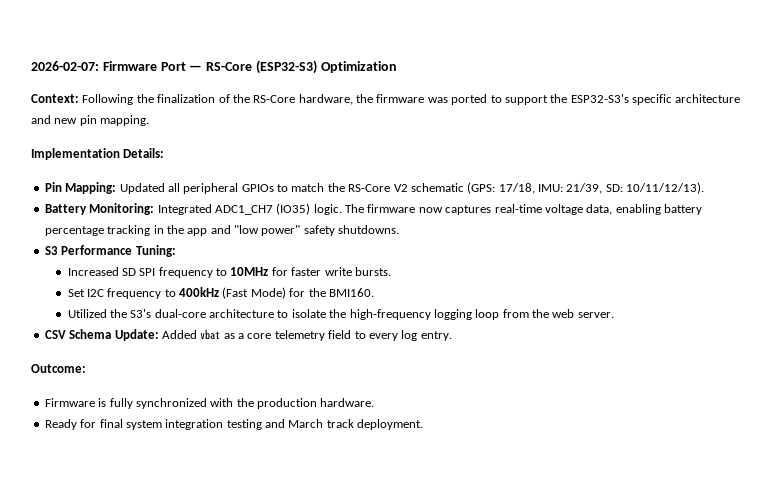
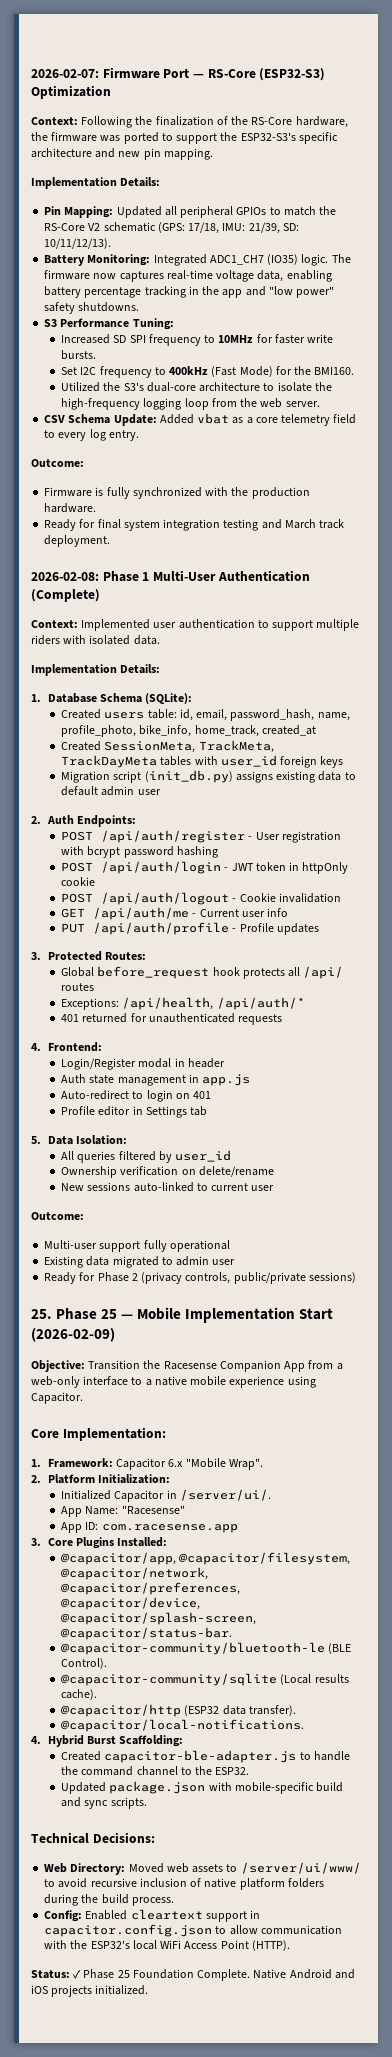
(424, 424) none -> [31,570,310,582] [31,589,100,602] [31,619,360,631] [31,635,160,645] [31,664,161,676] [31,693,193,704] [61,709,350,721] [61,725,316,737] [61,740,274,753] [61,755,344,768] [61,770,356,783] [61,786,161,796] [31,815,137,827] [61,830,341,843] [61,846,218,858] [61,861,349,874] [61,877,96,886] [61,892,341,905] [61,907,289,920] [61,922,319,935] [31,951,147,961] [61,966,344,979] [61,983,95,991] [61,997,305,1010] [61,1013,283,1025] [31,1042,102,1052] [61,1058,225,1070] [61,1074,251,1086] [61,1090,212,1102] [61,1106,208,1118] [31,1135,128,1145] [61,1150,232,1163] [61,1166,274,1178] [61,1182,275,1192] [31,1212,84,1220] [44,1240,230,1252] [44,1256,236,1268] [44,1272,356,1284] [31,1307,334,1323] [31,1328,115,1342] [31,1360,343,1372] [31,1376,316,1388] [31,1392,83,1404] [31,1427,166,1441] [31,1458,263,1470] [31,1474,171,1484] [61,1489,271,1502] [61,1505,185,1517] [61,1522,238,1533] [31,1537,168,1549] [61,1552,351,1565] [61,1567,209,1580] [61,1582,241,1595] [61,1597,201,1610] [61,1612,257,1625] [61,1627,233,1640] [61,1642,352,1655] [61,1658,108,1669] [61,1673,349,1686] [61,1689,98,1700] [61,1704,296,1717] [61,1719,305,1732] [31,1735,184,1747] [61,1750,350,1763] [61,1766,250,1776] [61,1781,344,1794] [61,1797,147,1809] [31,1832,155,1844] [44,1862,361,1875] [44,1878,324,1890] [44,1894,174,1906] [44,1909,261,1922] [44,1924,342,1937] [44,1940,290,1951] [31,1969,355,1981] [31,1985,149,1997] // 2026-02-08: Phase 1 Multi-User Authentication (Complete) // Context: Implemented user authentication to support multiple riders with isolated data. // Implementation Details: // 1. Database Schema (SQLite): // Created users table: id, email, password_hash, name, profile_photo, bike_info, home_track, created_at // Created SessionMeta, TrackMeta, TrackDayMeta tables with user_id foreign keys // Migration script (init_db.py) assigns existing data to default admin user // 2. Auth Endpoints: // POST /api/auth/register - User registration with bcrypt password hashing // POST /api/auth/login - JWT token in httpOnly cookie // POST /api/auth/logout - Cookie invalidation // GET /api/auth/me - Current user info // PUT /api/auth/profile - Profile updates // 3. Protected Routes: // Global before_request hook protects all /api/ routes // Exceptions: /api/health, /api/auth/* // 401 returned for unauthenticated requests // 4. Frontend: // Login/Register modal in header // Auth state management in app.js // Auto-redirect to login on 401 // Profile editor in Settings tab // 5. Data Isolation: // All queries filtered by user_id // Ownership verification on delete/rename // New sessions auto-linked to current user // Outcome: // Multi-user support fully operational // Existing data migrated to admin user // Ready for Phase 2 (privacy controls, public/private sessions) // 25. Phase 25 — Mobile Implementation Start (2026-02-09) // Objective: Transition the Racesense Companion App from a web-only interface to a native mobile experience using Capacitor. // Core Implementation: // 1. Framework: Capacitor 6.x "Mobile Wrap". // 2. Platform Initialization: // Initialized Capacitor in /server/ui/. // App Name: "Racesense" // App ID: com.racesense.app // 3. Core Plugins Installed: // @capacitor/app, @capacitor/filesystem, @capacitor/network, @capacitor/preferences, @capacitor/device, @capacitor/splash-screen, @capacitor/status-bar. // @capacitor-community/bluetooth-le (BLE Control). // @capacitor-community/sqlite (Local results cache). // @capacitor/http (ESP32 data transfer). // @capacitor/local-notifications. // 4. Hybrid Burst Scaffolding: // Created capacitor-ble-adapter.js to handle the command channel to the ESP32. // Updated package.json with mobile-specific build and sync scripts. // Technical Decisions: // Web Directory: Moved web assets to /server/ui/www/ to avoid recursive inclusion of native platform folders during the build process. // Config: Enabled cleartext support in capacitor.config.json to allow communication with the ESP32's local WiFi Access Point (HTTP). // Status: ✓ Phase 25 Foundation Complete. Native Android and iOS projects initialized.

